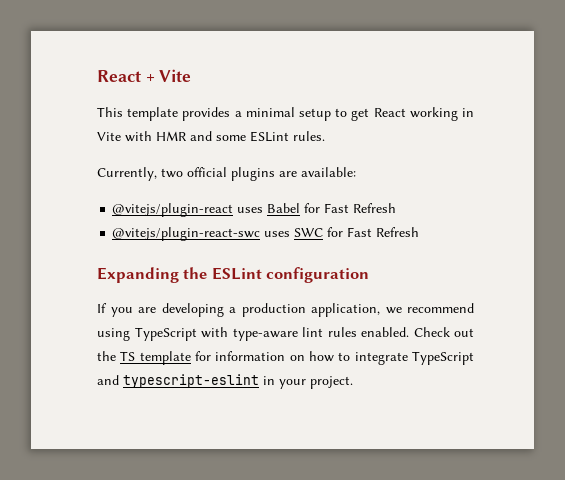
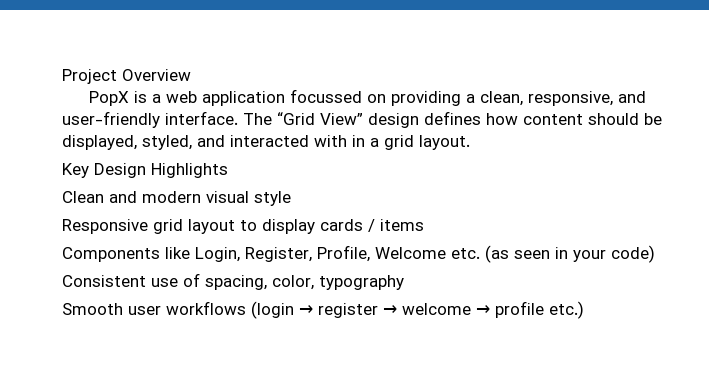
[97,69,192,82] [97,107,474,121] [97,131,325,142] [97,167,356,181] [112,203,397,217] [112,227,420,241] [97,267,370,283] [97,303,474,317] [97,327,474,341] [97,351,474,365] [97,374,353,389] React + Vite // This template provides a minimal setup to get React working in Vite with HMR and some ESLint rules. // Currently, two official plugins are available: // @vitejs/plugin-react uses Babel for Fast Refresh // @vitejs/plugin-react-swc uses SWC for Fast Refresh // Expanding the ESLint configuration // If you are developing a production application, we recommend using TypeScript with type-aware lint rules enabled. Check out the TS template for information on how to integrate TypeScript and typescript-eslint in your project. -> [62,69,191,84] [89,89,647,106] [62,111,662,128] [62,135,470,150] [62,163,228,178] [62,191,291,206] [62,219,424,234] [62,245,655,263] [62,273,404,290] [62,301,584,319] Project Overview // PopX is a web application focussed on providing a clean, responsive, and user-friendly interface. The “Grid View” design defines how content should be displayed, styled, and interacted with in a grid layout. // Key Design Highlights // Clean and modern visual style // Responsive grid layout to display cards / items // Components like Login, Register, Profile, Welcome etc. (as seen in your code) // Consistent use of spacing, color, typography // Smooth user workflows (login → register → welcome → profile etc.)

